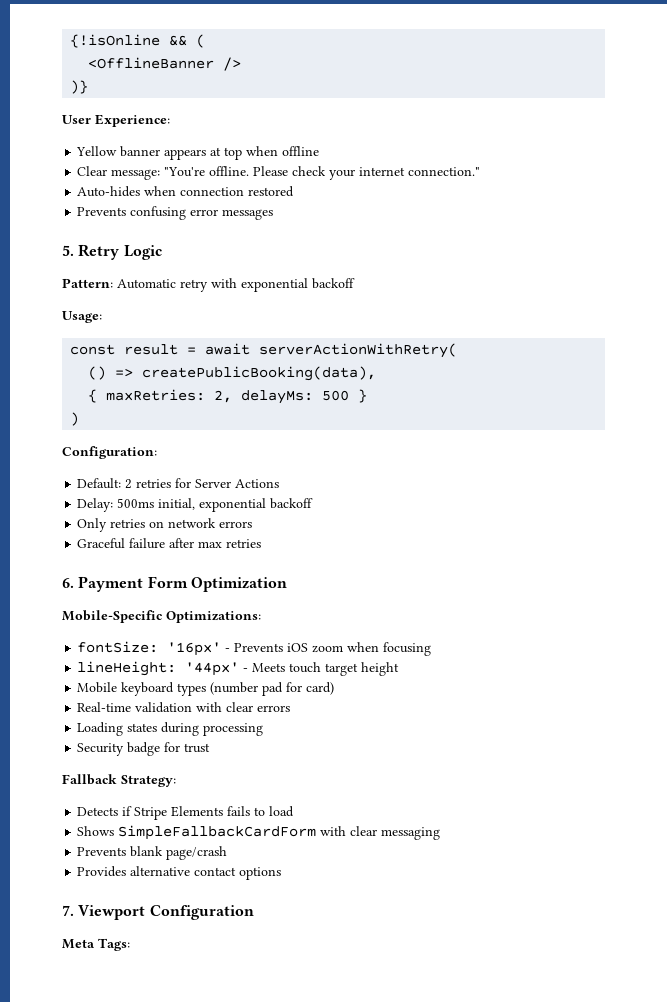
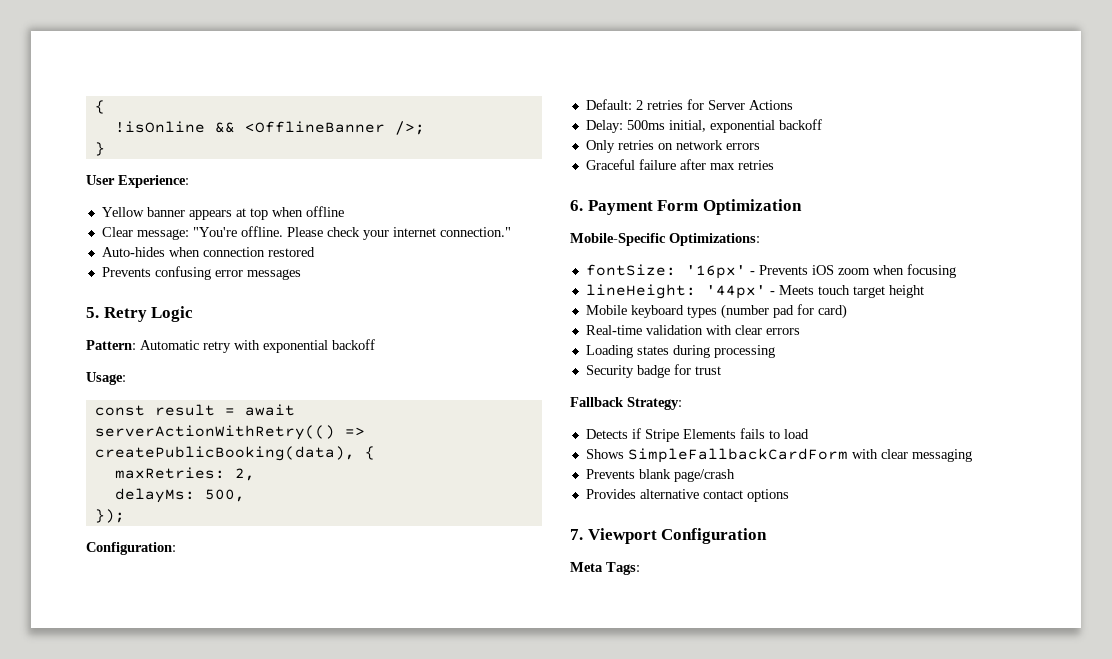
[70,34,206,48] [88,57,242,71] [70,80,89,94] {!isOnline && ( // <OfflineBanner /> // )} -> [94,100,105,114] [114,121,425,135] [94,142,105,156] { // !isOnline && <OfflineBanner />; // }
[259,343,458,358] [88,366,107,380] serverActionWithRetry( // () -> [94,425,335,440] serverActionWithRetry(()
[88,389,98,403] // { -> [364,446,375,460] { //
[241,389,368,404] [70,412,80,426] delayMs: 500 } // ) -> [114,488,245,503] [94,509,125,523] // delayMs: 500, // });

